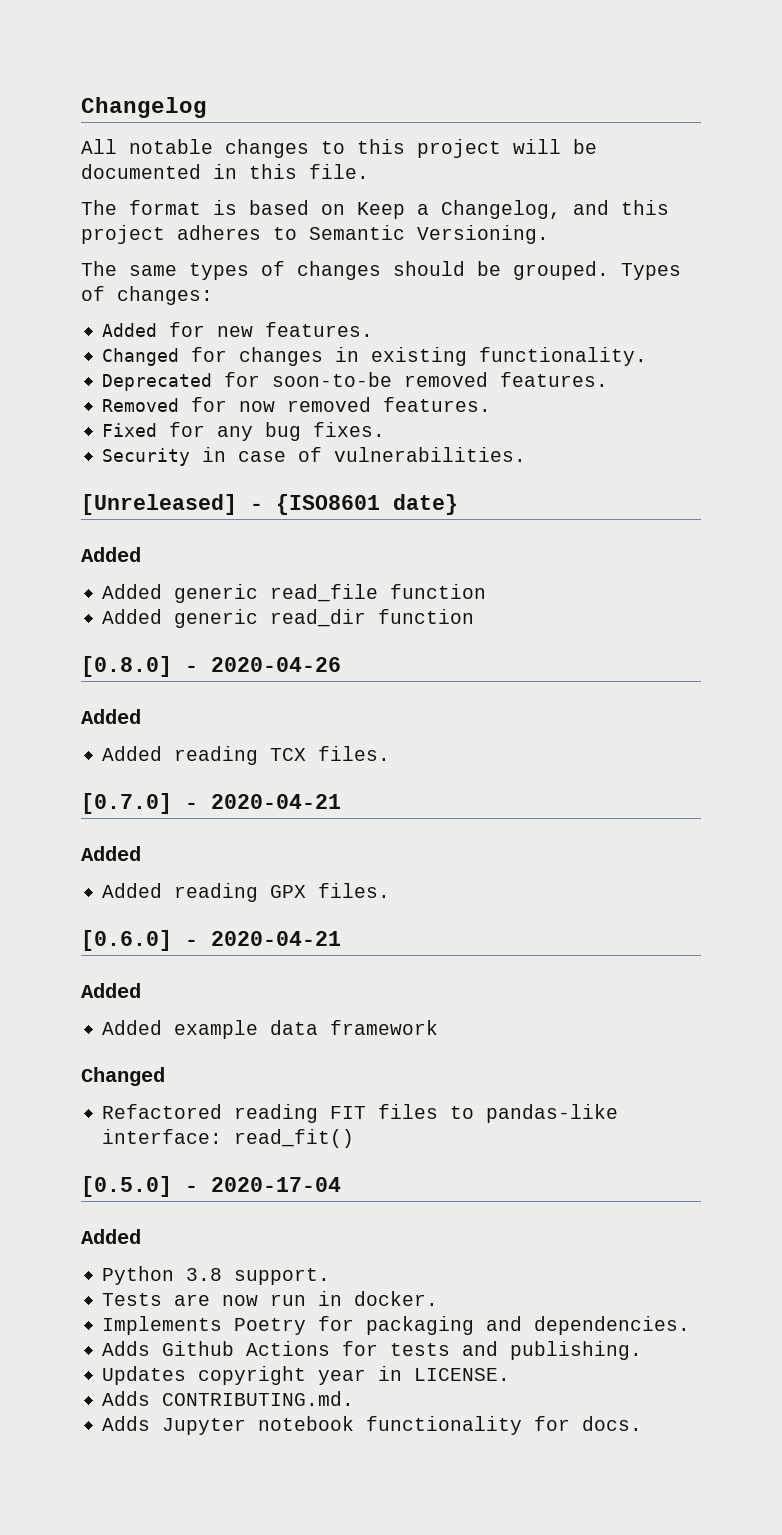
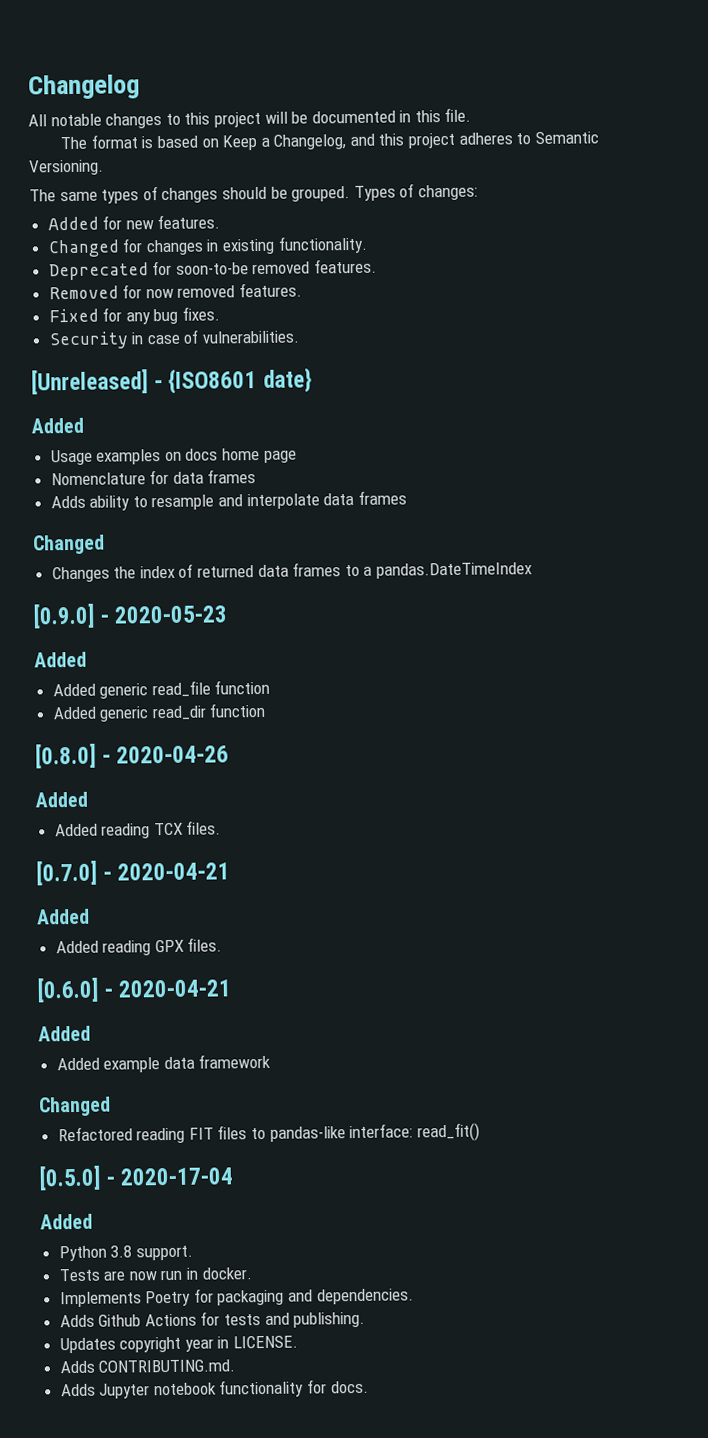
(141, 554) none -> [50,447,297,466] [50,469,257,486] [50,490,407,511] [33,534,105,555] [51,562,533,583] [33,603,228,629] [34,651,87,668] // Usage examples on docs home page // Nomenclature for data frames // Adds ability to resample and interpolate data frames // Changed // Changes the index of returned data frames to a pandas.DateTimeIndex // [0.9.0] - 2020-05-23 // Added

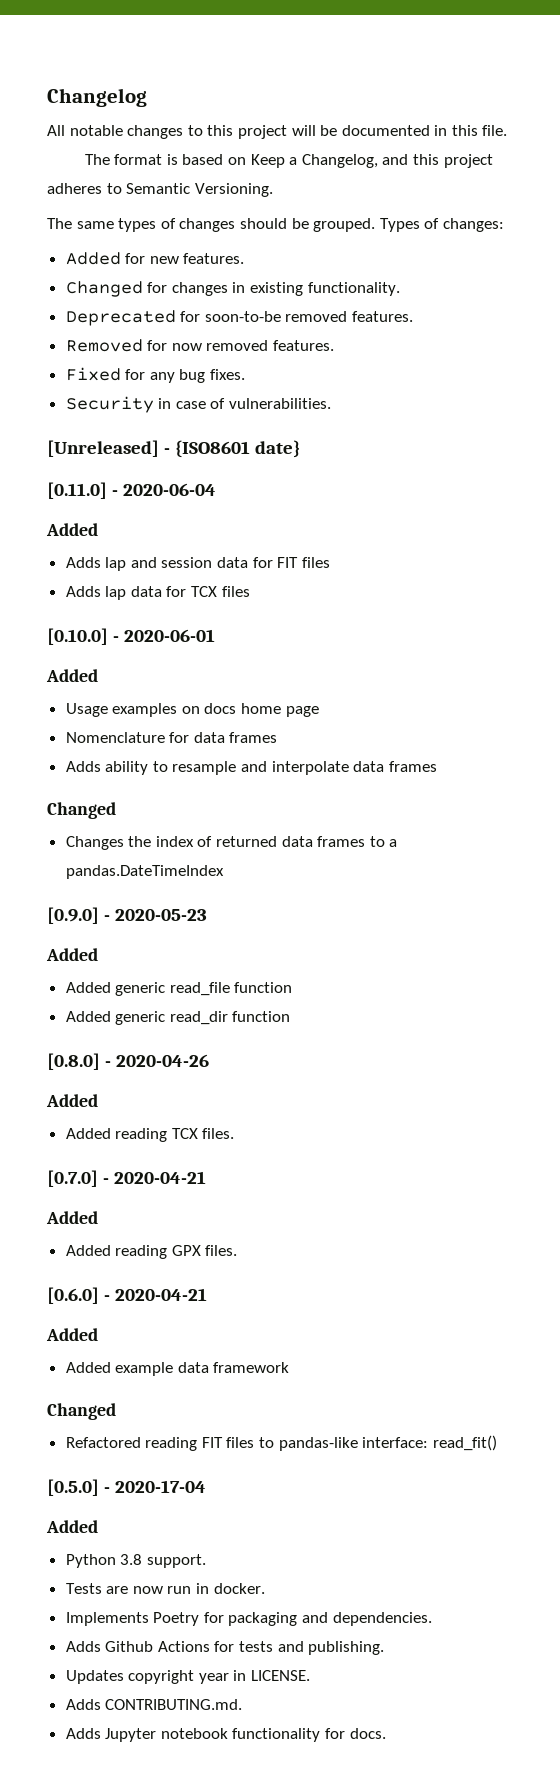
(312, 380) none -> [47,482,217,499] [46,523,98,536] [65,557,330,571] [65,586,250,600] [47,628,216,645] // [0.11.0] - 2020-06-04 // Added // Adds lap and session data for FIT files // Adds lap data for TCX files // [0.10.0] - 2020-06-01

